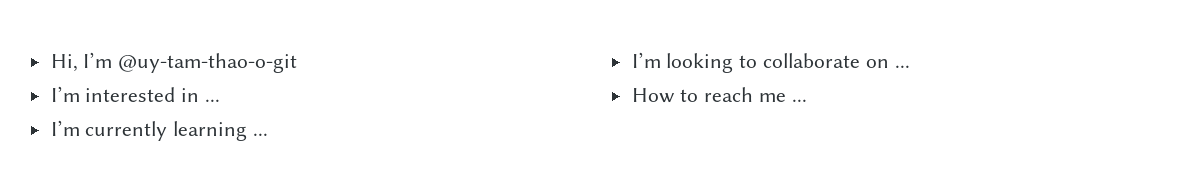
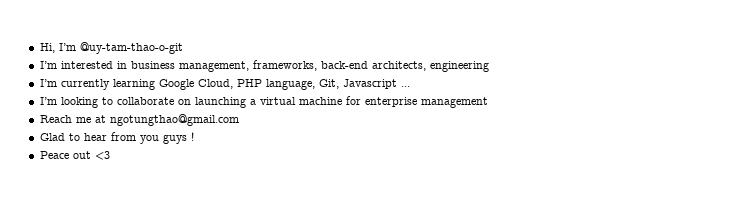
[205,99,221,102] [50,120,248,141] ... // I’m currently learning -> [130,60,489,72] [39,79,397,90] business management, frameworks, back-end architects, engineering // I’m currently learning Google Cloud, PHP language, Git, Javascript
[894,65,910,68] [631,87,807,103] ... // How to reach me ... -> [194,96,488,108] [39,114,239,126] [39,132,194,144] [39,151,110,160] launching a virtual machine for enterprise management // Reach me at ngotungthao@gmail.com // Glad to hear from you guys ! // Peace out <3

